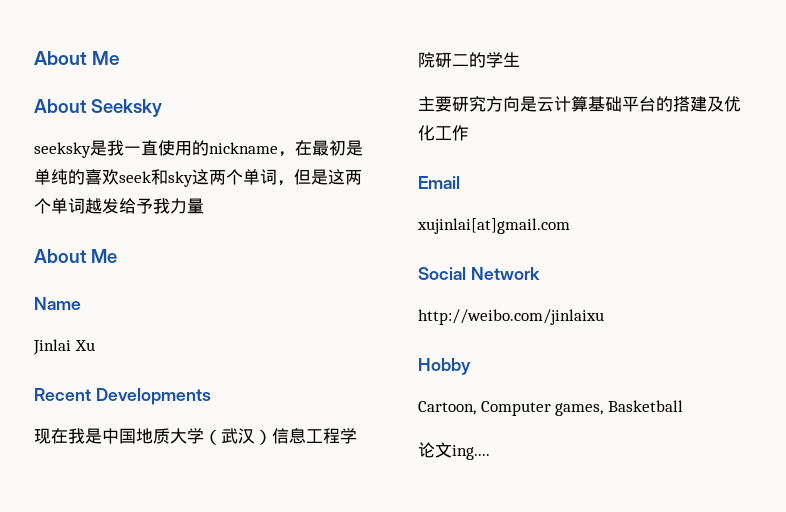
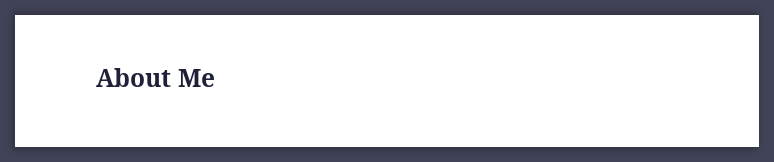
[34,51,121,65] [34,99,162,117] [34,140,363,158] [34,169,362,187] [34,198,204,214] [34,249,117,263] [34,297,81,310] [33,339,95,355] [34,388,211,405] [34,428,357,445] [418,52,520,68] [418,96,741,112] [418,125,469,141] [418,176,460,189] [417,218,570,234] [418,267,540,280] [418,309,604,325] [418,358,471,375] [418,400,683,416] [418,442,490,460] About Me // About Seeksky // seeksky是我一直使用的nickname，在最初是单纯的喜欢seek和sky这两个单词，但是这两个单词越发给予我力量 // About Me // Name // Jinlai Xu // Recent Developments // 现在我是中国地质大学（武汉）信息工程学院研二的学生 // 主要研究方向是云计算基础平台的搭建及优化工作 // Email // xujinlai[at]gmail.com // Social Network // http://weibo.com/jinlaixu // Hobby // Cartoon, Computer games, Basketball // 论文ing.... -> [96,68,215,87] About Me

